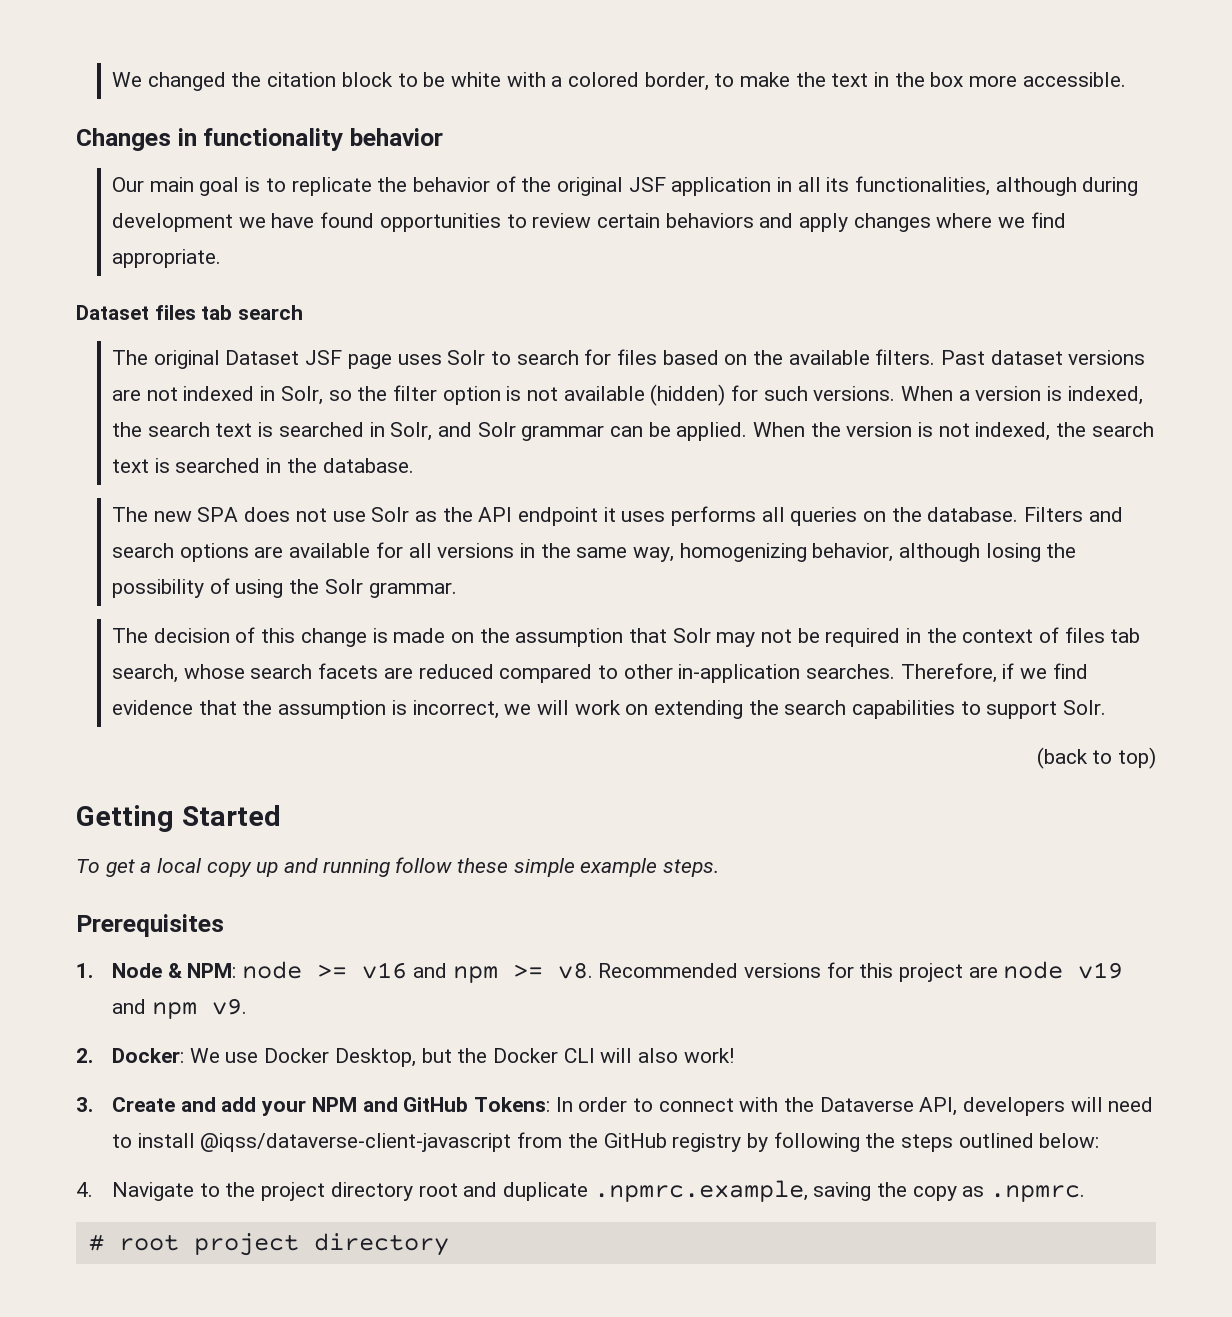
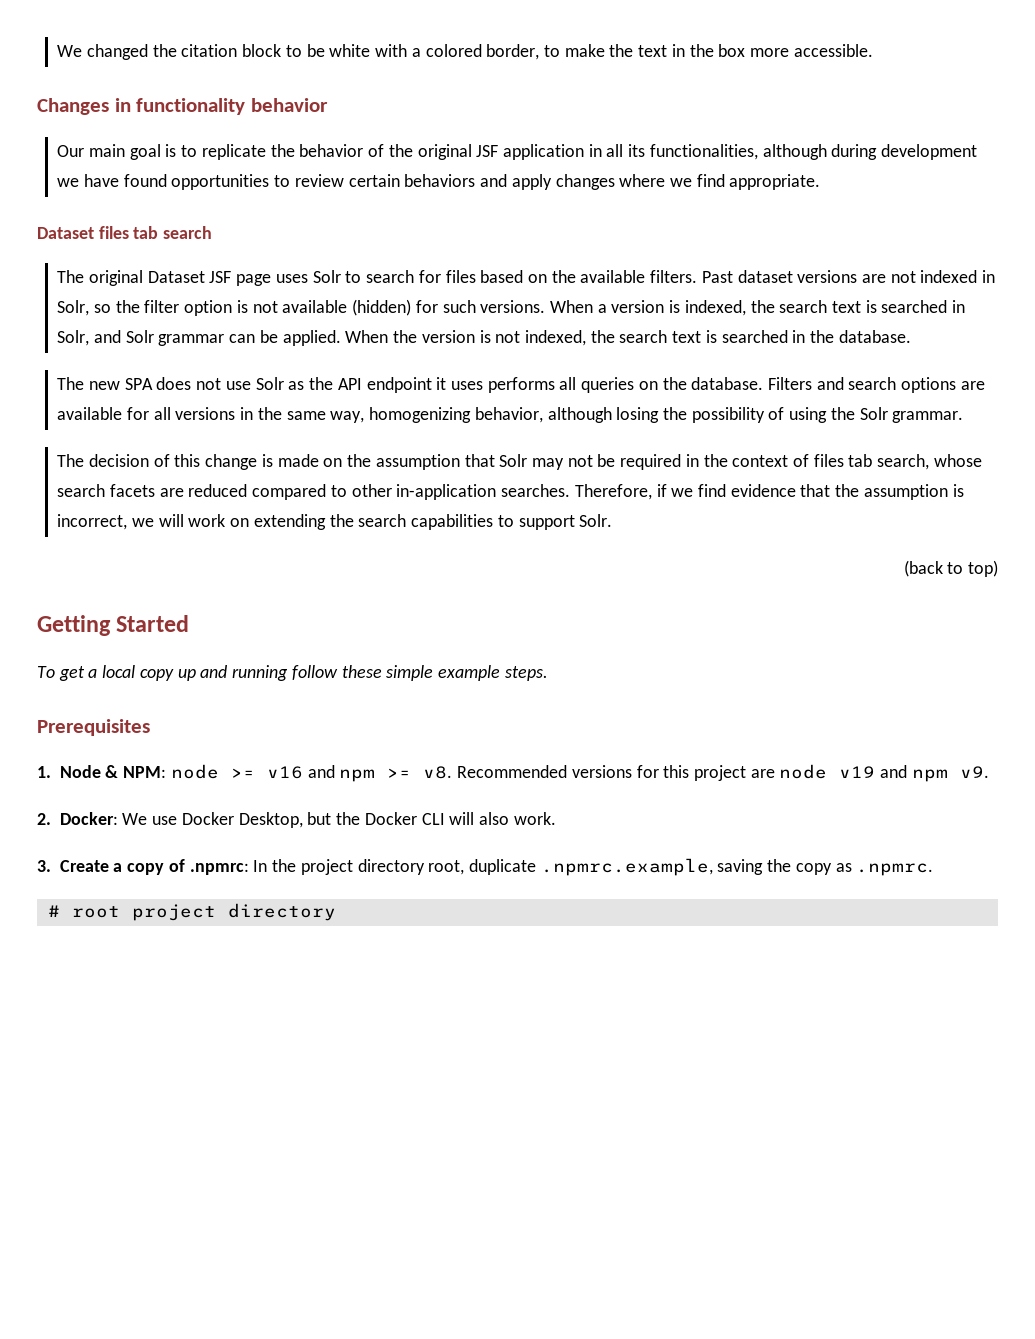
[683,1048,734,1063] work! -> [513,812,556,825] work.
[180,1097,1154,1116] [112,1132,1100,1152] [76,1182,220,1201] and add your NPM and GitHub Tokens: In order to connect with the Dataverse API, developers will need to install @iqss/dataverse-client-javascript from the GitHub registry by following the steps outlined below: // 4. Navigate to -> [113,859,268,875] a copy of .npmrc: In
[418,1182,498,1197] root and -> [428,860,465,875] root,

